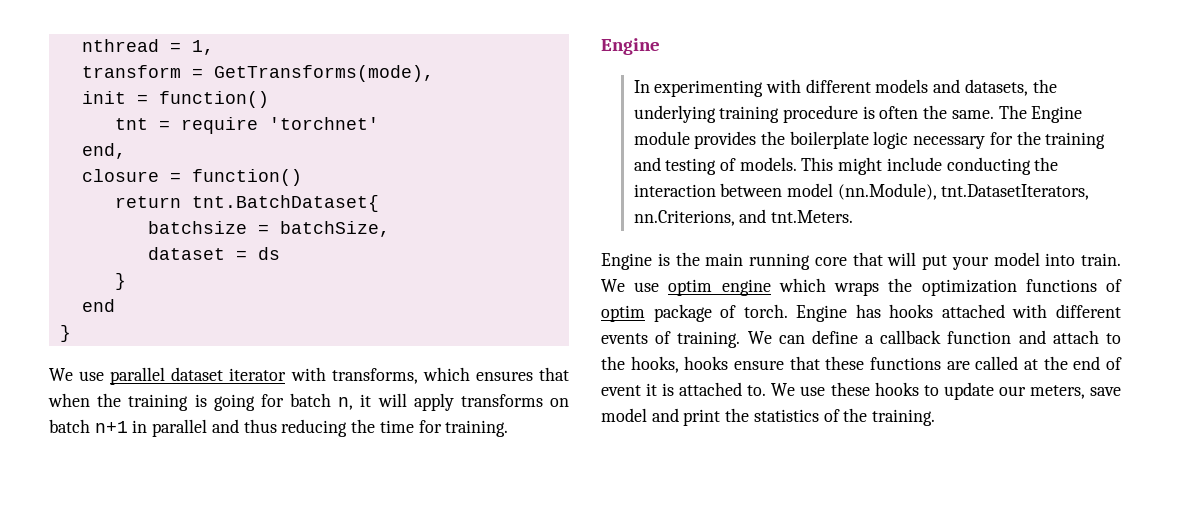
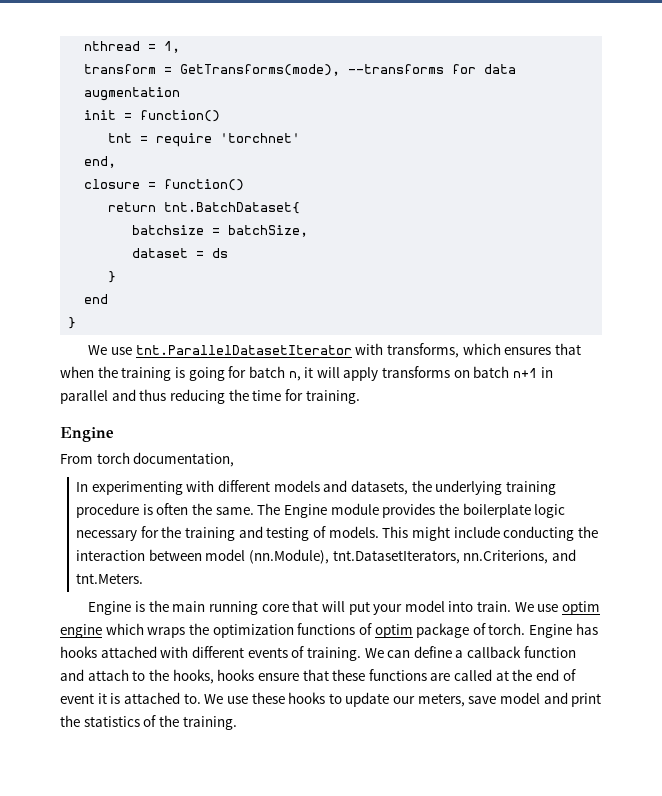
(434, 73) none -> [348,64,517,74] [84,87,181,101] --transforms for data augmentation
[110,367,287,385] parallel dataset iterator -> [135,345,352,355] tnt.ParallelDatasetIterator
(660, 46) none -> [60,452,235,467] // From torch documentation,

